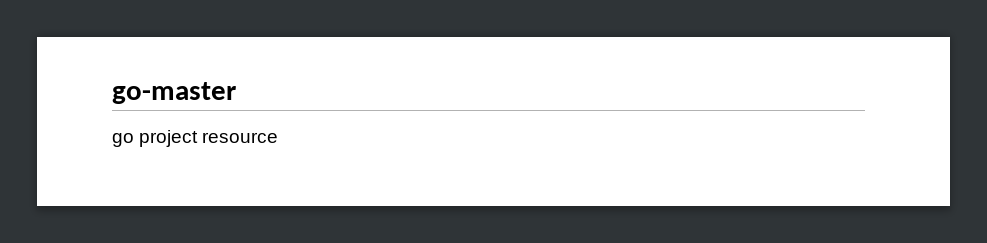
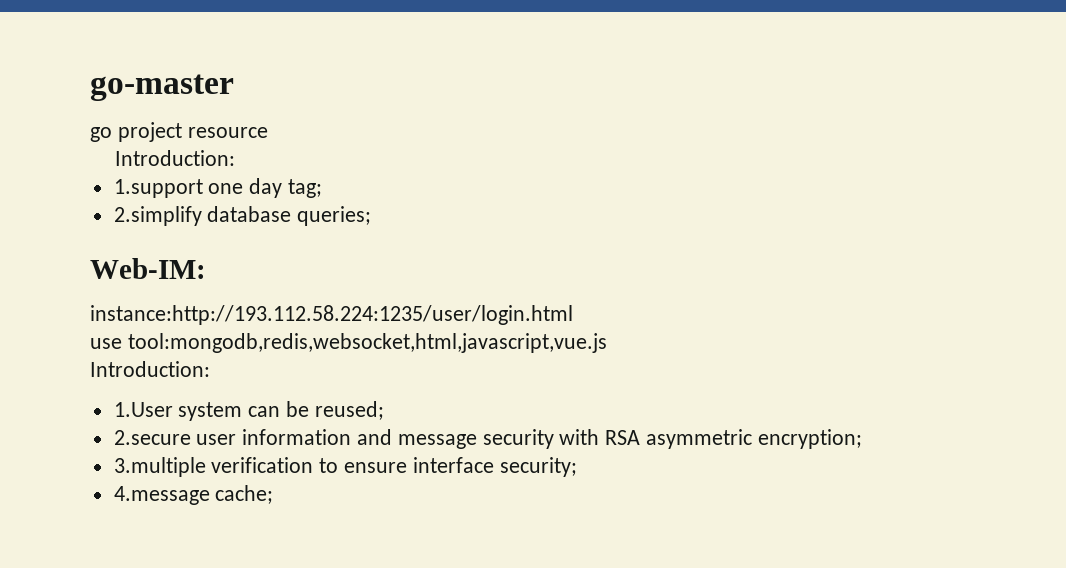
(279, 137) none -> [115,150,236,166] [113,178,323,198] [113,206,372,226] [90,258,206,279] [90,305,573,325] [90,333,607,353] [90,361,210,377] [113,401,384,421] [113,429,862,449] [113,457,577,477] [113,485,274,505] // Introduction: // 1.support one day tag; // 2.simplify database queries; // Web-IM: // instance:http://193.112.58.224:1235/user/login.html // use tool:mongodb,redis,websocket,html,javascript,vue.js // Introduction: // 1.User system can be reused; // 2.secure user information and message security with RSA asymmetric encryption; // 3.multiple verification to ensure interface security; // 4.message cache;

